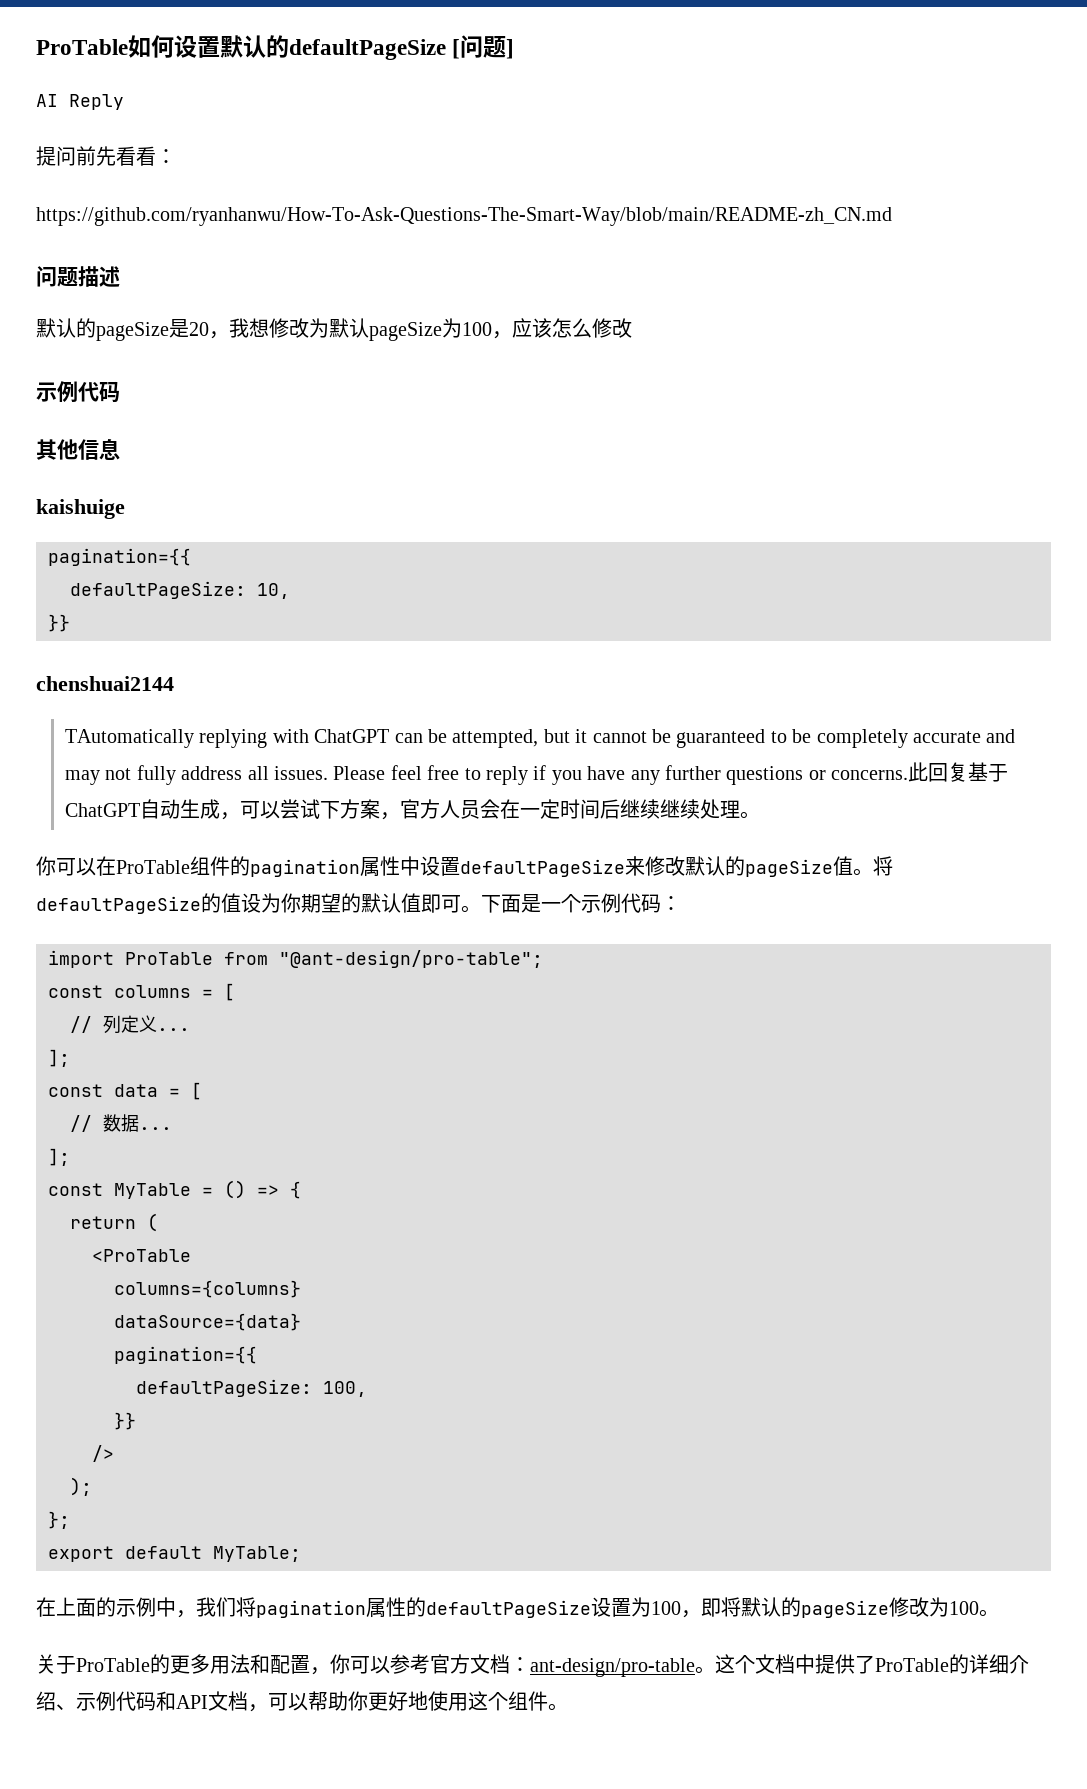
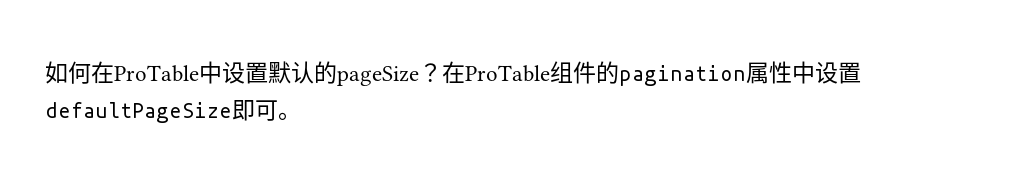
[36,35,515,60] [36,94,124,110] [36,146,176,166] [36,207,892,226] [36,266,120,287] [36,318,632,341] [36,381,120,403] [36,438,120,460] [36,499,125,519] [48,548,191,566] [70,581,290,599] [48,614,70,632] [36,676,174,691] [64,729,1016,748] [64,762,1009,785] [64,799,760,820] [36,856,96,876] ProTable如何设置默认的defaultPageSize [问题] // AI Reply // 提问前先看看： // https://github.com/ryanhanwu/How-To-Ask-Questions-The-Smart-Way/blob/main/README-zh_CN.md // 问题描述 // 默认的pageSize是20，我想修改为默认pageSize为100，应该怎么修改 // 示例代码 // 其他信息 // kaishuige // pagination={{ // defaultPageSize: 10, // }} // chenshuai2144 // TAutomatically replying with ChatGPT can be attempted, but it cannot be guaranteed to be completely accurate and may not fully address all issues. Please feel free to reply if you have any further questions or concerns.此回复基于ChatGPT自动生成，可以尝试下方案，官方人员会在一定时间后继续继续处理。 // 你可以 -> [45,61,442,86] 如何在ProTable中设置默认的pageSize？
[625,856,893,877] [36,893,681,914] [48,950,543,968] [48,983,235,1001] [70,1015,190,1034] [48,1049,70,1067] [48,1082,202,1100] [70,1114,172,1132] [48,1148,70,1166] [48,1180,301,1199] [70,1213,158,1232] [92,1249,191,1262] [114,1280,301,1298] [114,1313,301,1331] [114,1346,257,1364] [136,1379,367,1397] [114,1412,136,1430] [92,1445,114,1462] [70,1477,92,1496] [48,1511,70,1529] [48,1546,301,1562] [36,1597,999,1618] [36,1654,1029,1677] [36,1691,548,1712] 来修改默认的pageSize值。将defaultPageSize的值设为你期望的默认值即可。下面是一个示例代码： // import ProTable from "@ant-design/pro-table"; // const columns = [ // // 列定义... // ]; // const data = [ // // 数据... // ]; // const MyTable = () => { // return ( // <ProTable // columns={columns} // dataSource={data} // pagination={{ // defaultPageSize: 100, // }} // /> // ); // }; // export default MyTable; // 在上面的示例中，我们将pagination属性的defaultPageSize设置为100，即将默认的pageSize修改为100。 // 关于ProTable的更多用法和配置，你可以参考官方文档：ant-design/pro-table。这个文档中提供了ProTable的详细介绍、示例代码和API文档，可以帮助你更好地使用这个组件 -> [232,100,278,121] 即可

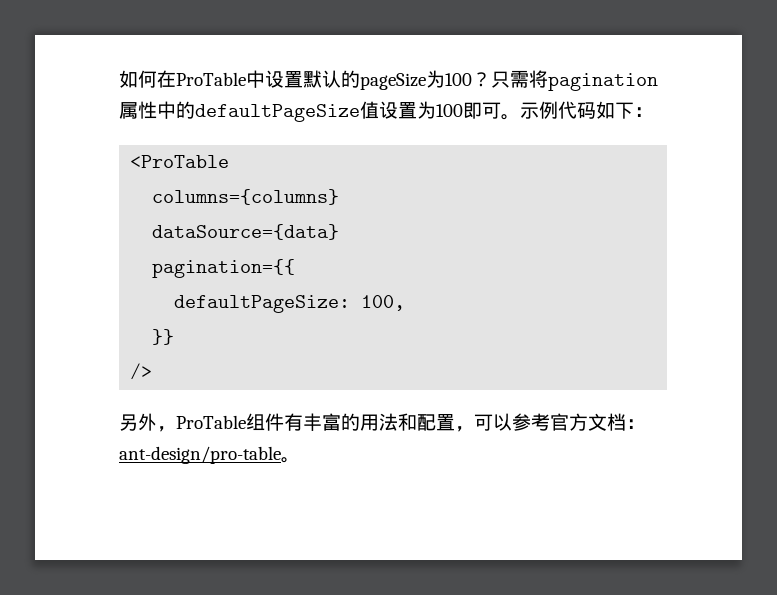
[419,61,861,86] [45,100,278,123] ？在ProTable组件的pagination属性中设置defaultPageSize即可 -> [426,70,658,91] [119,101,653,122] [130,155,230,168] [152,189,340,205] [152,224,340,240] [152,259,296,278] [174,295,406,313] [152,329,175,345] [130,363,153,380] [119,413,645,432] [119,446,281,464] 为100？只需将pagination属性中的defaultPageSize值设置为100即可。示例代码如下： // <ProTable // columns={columns} // dataSource={data} // pagination={{ // defaultPageSize: 100, // }} // /> // 另外，ProTable组件有丰富的用法和配置，可以参考官方文档：ant-design/pro-table

